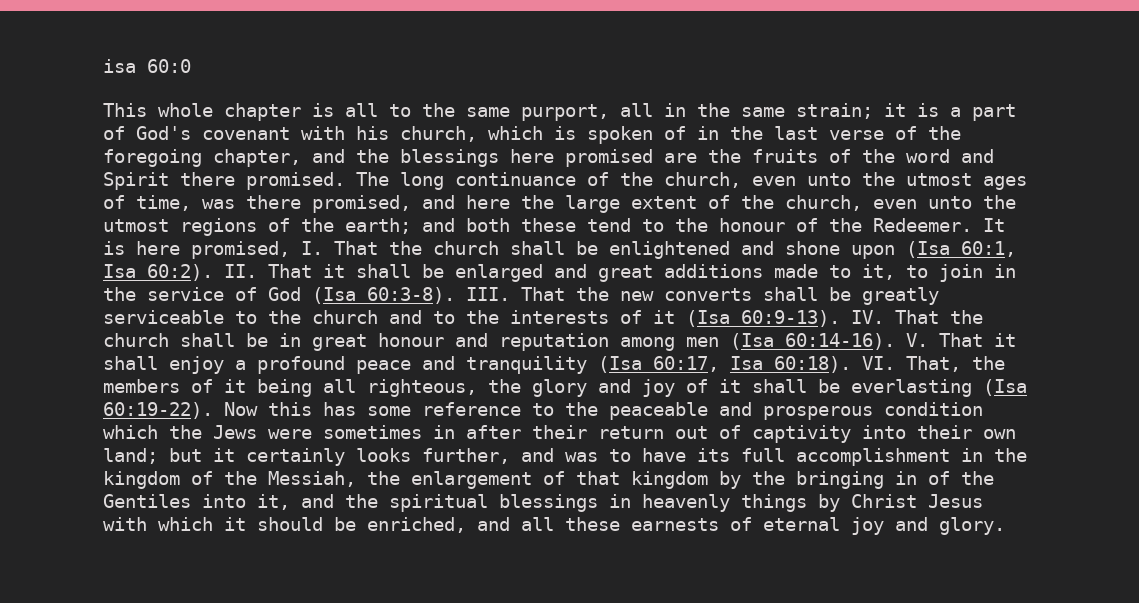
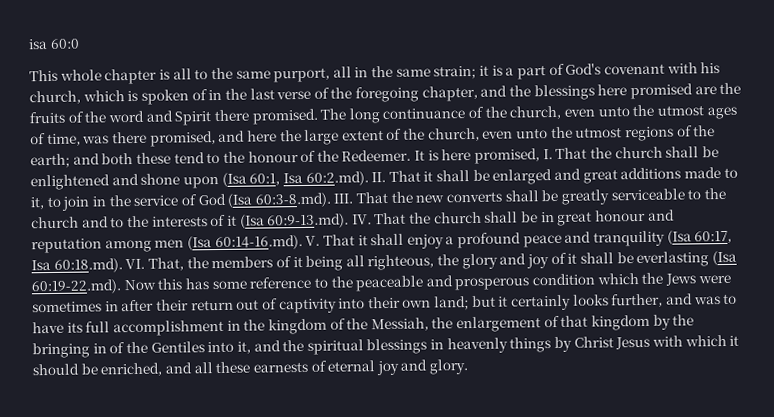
[147,264,213,281] 60:2). -> [305,171,369,186] 60:2.md).
[367,287,455,304] 60:3-8). -> [254,192,331,208] 60:3-8.md).
[741,310,840,327] 60:9-13). -> [267,213,350,229] 60:9-13.md).
[785,333,895,350] 60:14-16). -> [214,235,303,251] 60:14-16.md).
[774,356,851,373] 60:18). -> [53,258,123,273] 60:18.md).
[103,402,213,419] 60:19-22). -> [31,279,121,295] 60:19-22.md).

